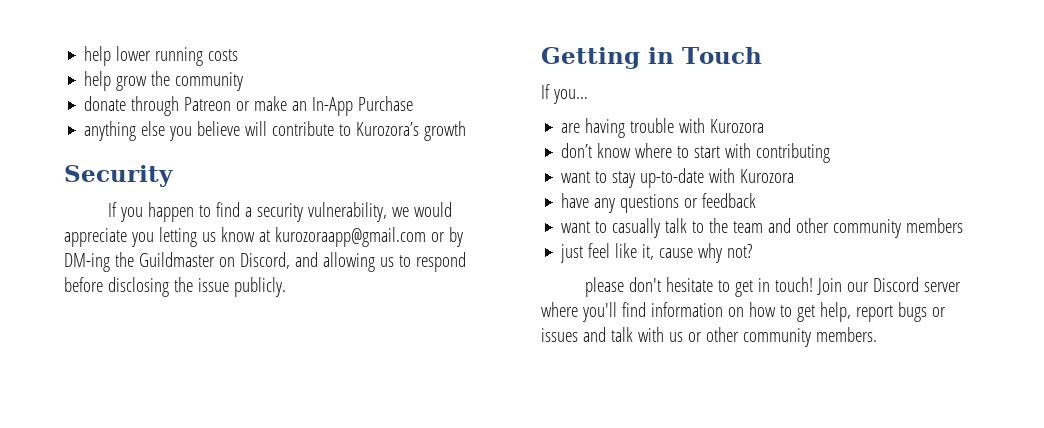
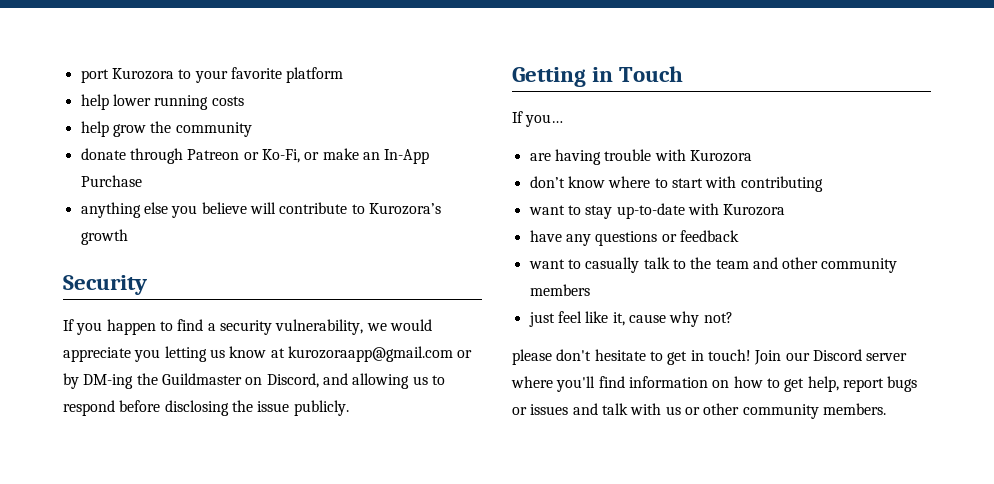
(84, 56) none -> [80,67,344,83] port Kurozora to your favorite platform //
(251, 106) none -> [261,149,320,163] Ko-Fi, or

